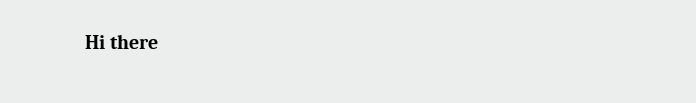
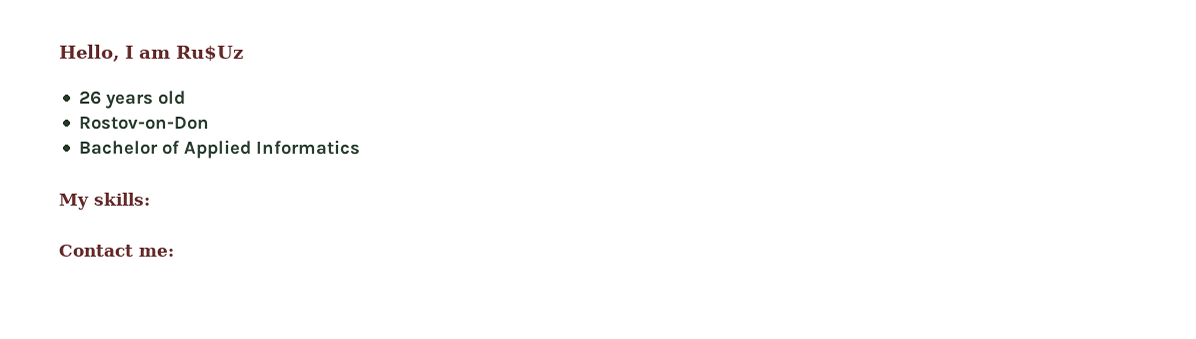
[85,34,159,49] Hi there -> [59,44,244,62] [79,90,187,109] [79,116,211,130] [79,139,362,159] [58,192,150,210] [58,244,174,257] Hello, I am Ru$Uz // 26 years old // Rostov-on-Don // Bachelor of Applied Informatics // My skills: // Contact me:

